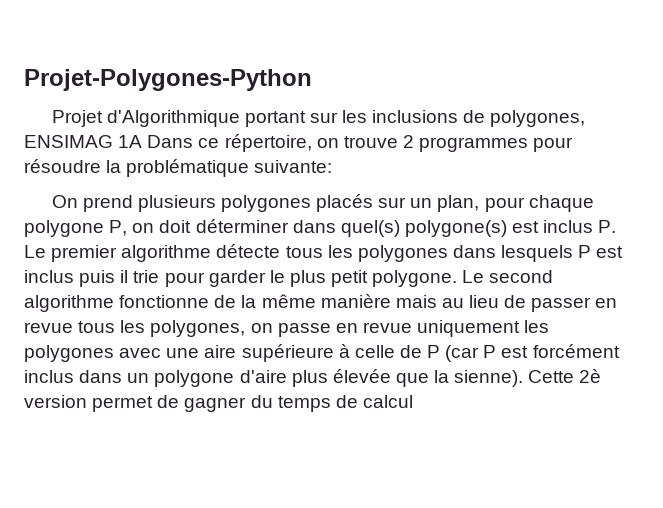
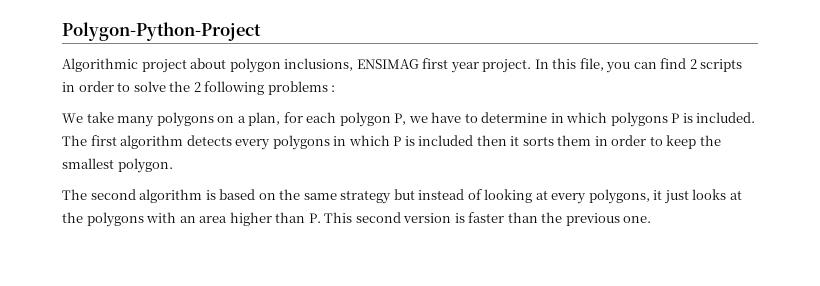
[24,69,312,91] [51,110,586,127] [24,134,574,152] [24,159,333,177] [51,194,594,212] [24,219,617,237] [24,244,624,262] [24,270,554,287] [24,294,618,312] [24,320,550,337] [24,344,620,362] [24,369,602,387] [24,395,413,412] Projet-Polygones-Python // Projet d'Algorithmique portant sur les inclusions de polygones, ENSIMAG 1A Dans ce répertoire, on trouve 2 programmes pour résoudre la problématique suivante: // On prend plusieurs polygones placés sur un plan, pour chaque polygone P, on doit déterminer dans quel(s) polygone(s) est inclus P. Le premier algorithme détecte tous les polygones dans lesquels P est inclus puis il trie pour garder le plus petit polygone. Le second algorithme fonctionne de la même manière mais au lieu de passer en revue tous les polygones, on passe en revue uniquement les polygones avec une aire supérieure à celle de P (car P est forcément inclus dans un polygone d'aire plus élevée que la sienne). Cette 2è version permet de gagner du temps de calcul -> [62,22,261,41] [62,58,743,73] [62,81,336,95] [62,112,756,127] [62,135,721,150] [62,158,173,173] [62,189,742,204] [62,212,652,227] Polygon-Python-Project // Algorithmic project about polygon inclusions, ENSIMAG first year project. In this file, you can find 2 scripts in order to solve the 2 following problems : // We take many polygons on a plan, for each polygon P, we have to determine in which polygons P is included. The first algorithm detects every polygons in which P is included then it sorts them in order to keep the smallest polygon. // The second algorithm is based on the same strategy but instead of looking at every polygons, it just looks at the polygons with an area higher than P. This second version is faster than the previous one.

